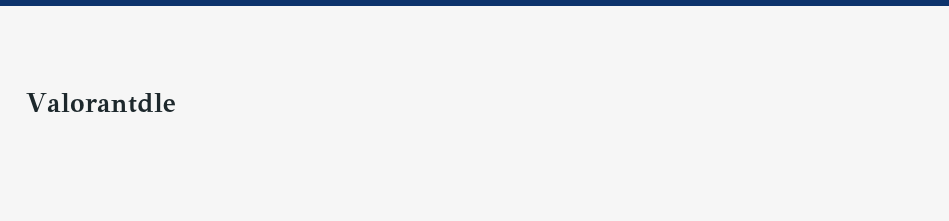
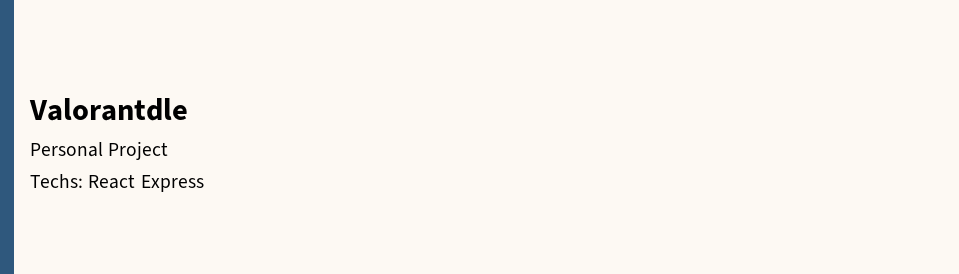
(176, 103) none -> [30,141,169,160] [30,174,204,192] // Personal Project // Techs: React Express

